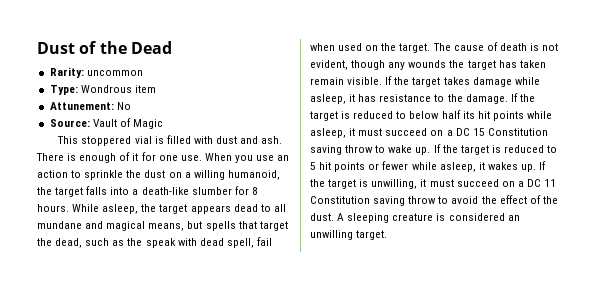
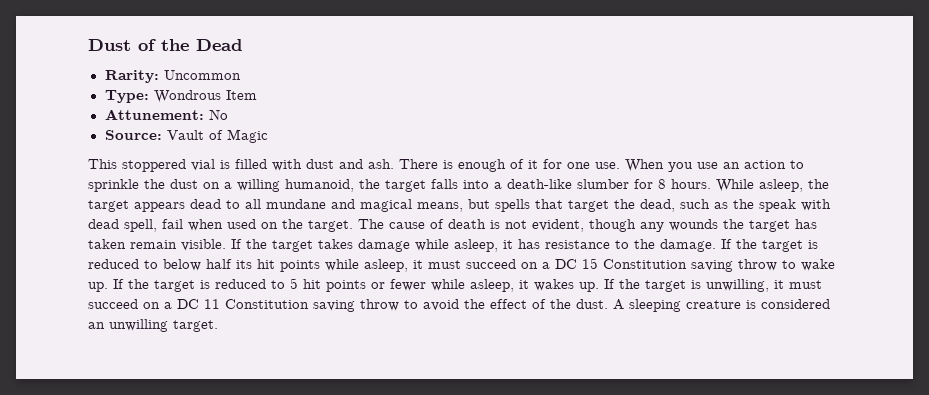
[86,70,143,76] uncommon -> [163,70,241,80] Uncommon
[134,85,156,93] item -> [225,90,257,100] Item

